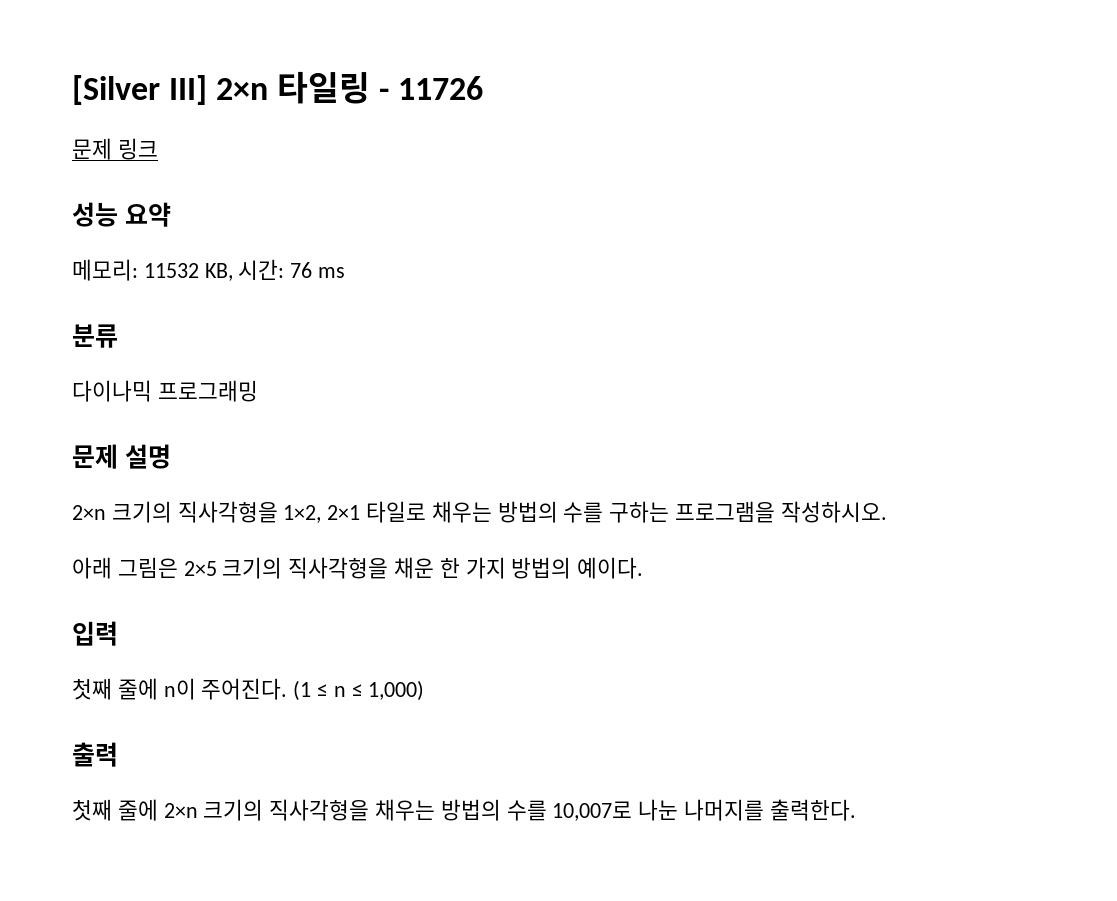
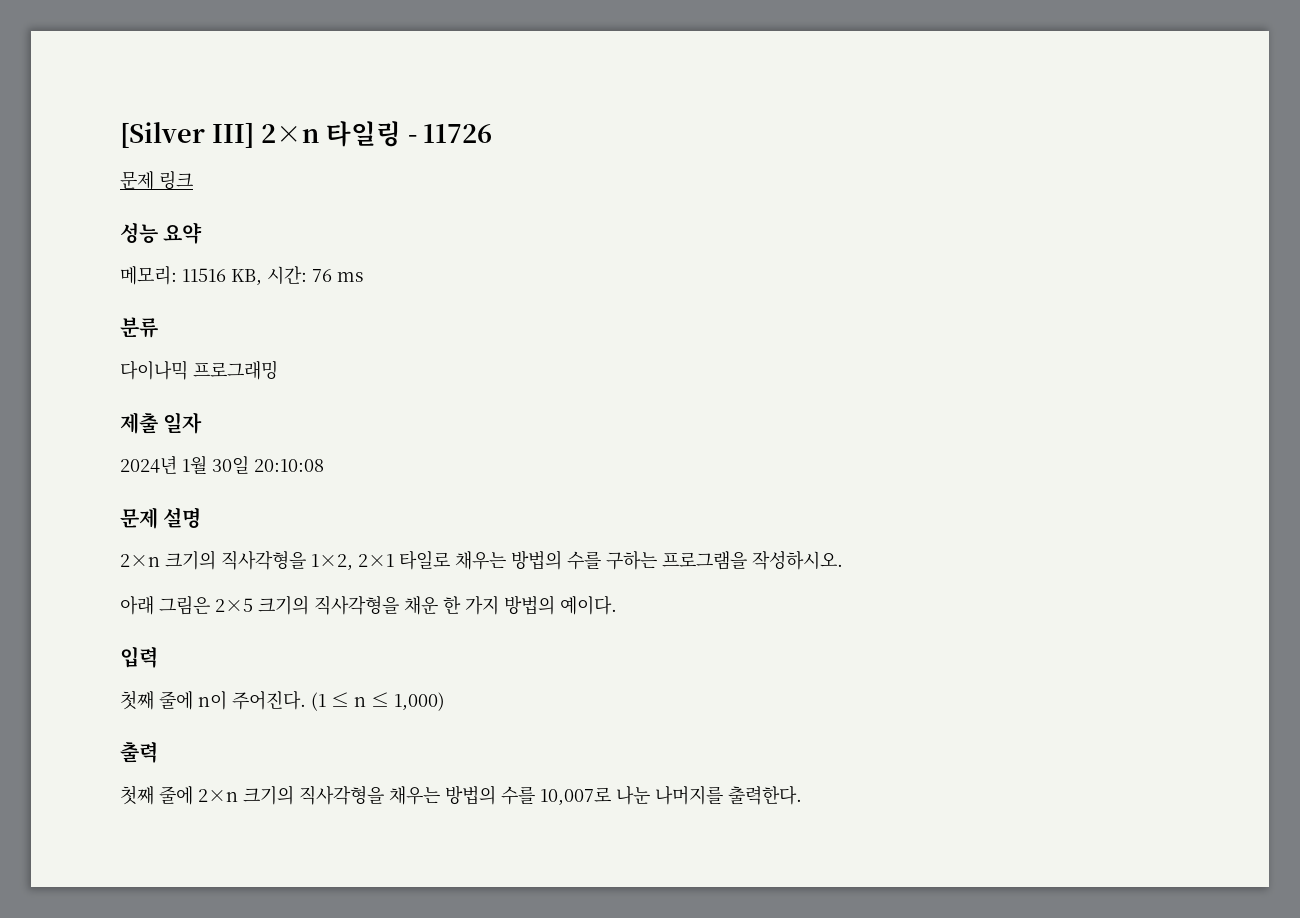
[143,263,199,278] 11532 -> [182,268,226,282] 11516
(258, 391) none -> [120,412,203,434] [120,455,324,474] // 제출 일자 // 2024년 1월 30일 20:10:08

